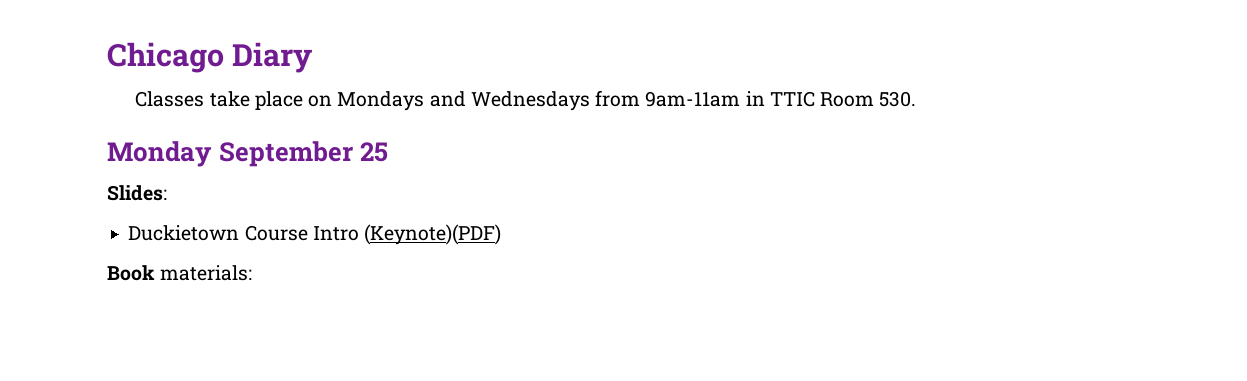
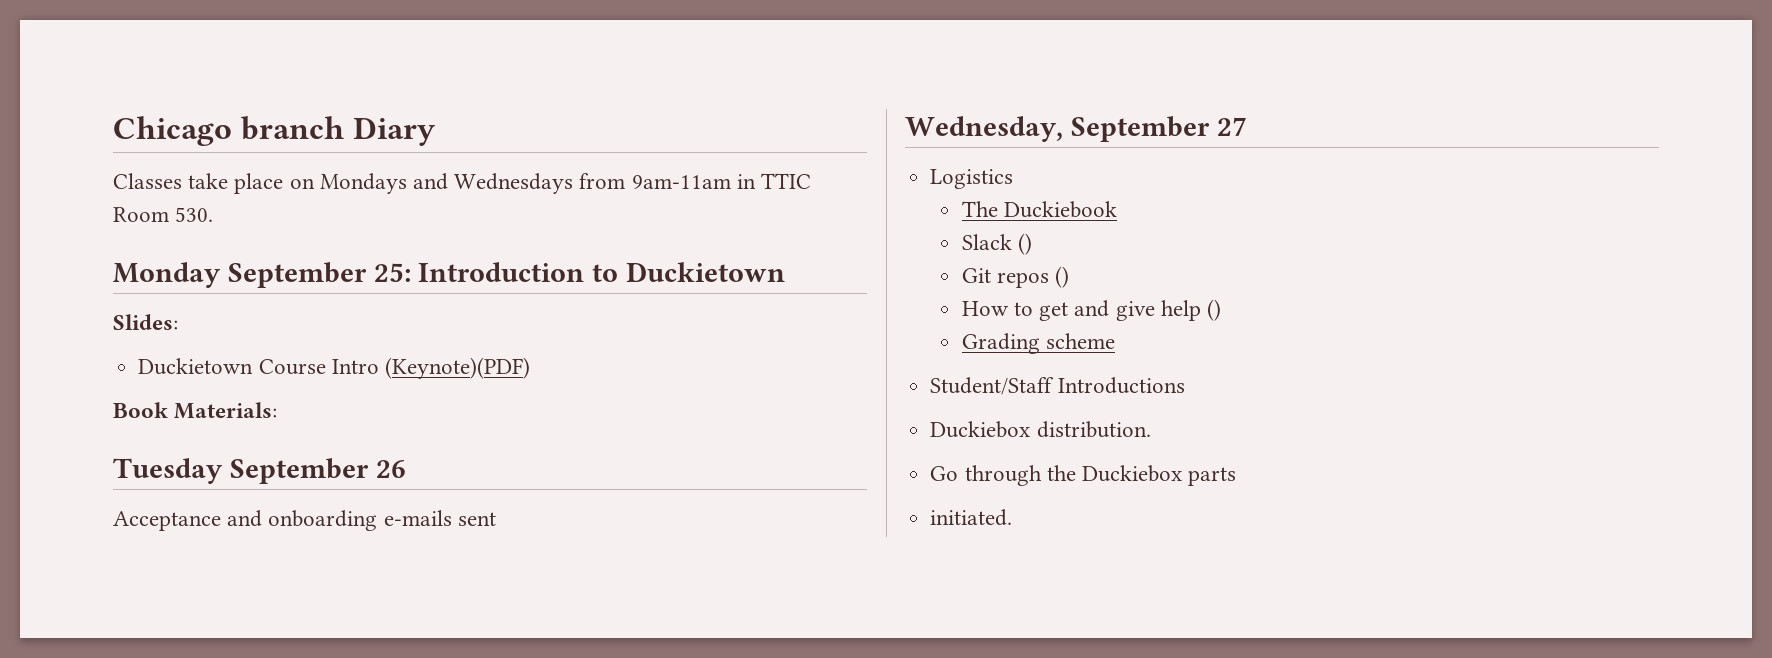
(224, 57) none -> [240,116,344,140] branch
[360,142,389,162] 25 -> [373,262,786,282] 25: Introduction to Duckietown
[160,265,253,281] materials: -> [174,402,278,419] [113,458,406,484] [113,510,496,531] [905,116,1247,142] [930,169,1014,189] [961,201,1117,218] [961,233,1032,255] [961,266,1070,288] [961,299,1221,321] [961,333,1115,354] [930,377,1185,395] [930,421,1151,438] [930,465,1237,486] [930,509,1013,526] Materials: // Tuesday September 26 // Acceptance and onboarding e-mails sent // Wednesday, September 27 // Logistics // The Duckiebook // Slack () // Git repos () // How to get and give help () // Grading scheme // Student/Staff Introductions // Duckiebox distribution. // Go through the Duckiebox parts // initiated.

